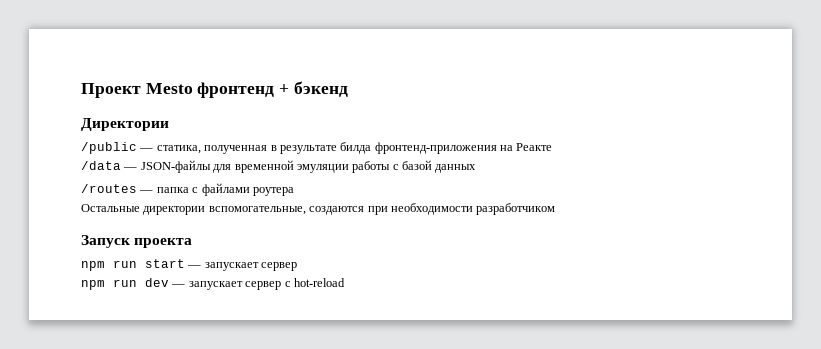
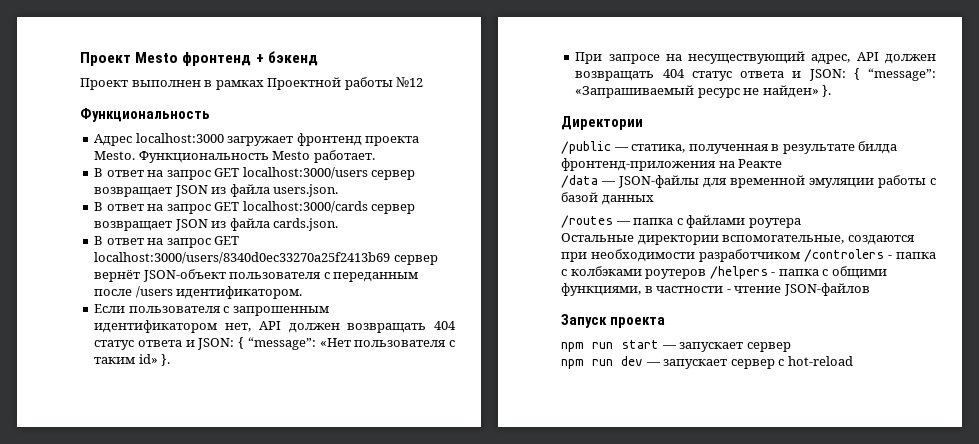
(348, 89) none -> [80,77,424,90] [80,108,210,122] [94,133,420,146] [94,150,375,163] [94,167,416,180] [94,184,339,197] [94,201,416,214] [94,218,339,231] [94,236,240,248] [94,252,438,265] [94,269,419,282] [94,286,303,299] [94,304,329,316] [94,320,457,333] [94,337,455,350] [94,354,171,366] [575,51,936,64] [575,68,936,81] [575,85,832,98] // Проект выполнен в рамках Проектной работы №12 // Функциональность // Адрес localhost:3000 загружает фронтенд проекта Mesto. Функциональность Mesto работает. // В ответ на запрос GET localhost:3000/users сервер возвращает JSON из файла users.json. // В ответ на запрос GET localhost:3000/cards сервер возвращает JSON из файла cards.json. // В ответ на запрос GET localhost:3000/users/8340d0ec33270a25f2413b69 сервер вернёт JSON-объект пользователя с переданным после /users идентификатором. // Если пользователя с запрошенным идентификатором нет, API должен возвращать 404 статус ответа и JSON: { “message”: «Нет пользователя с таким id» }. // При запросе на несуществующий адрес, API должен возвращать 404 статус ответа и JSON: { “message”: «Запрашиваемый ресурс не найден» }.
(556, 209) none -> [804,249,936,262] [561,266,887,279] [561,283,870,296] /controlers - папка с колбэками роутеров /helpers - папка с общими функциями, в частности - чтение JSON-файлов

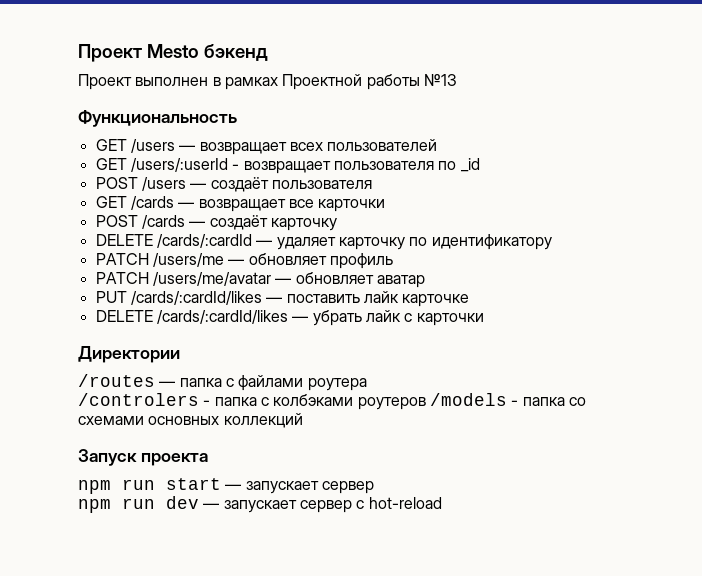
[182,52,264,66] фронтенд + -> (199, 51) none
[396,77,424,87] №12 -> [423,74,457,86] №1З
[94,133,420,146] [94,150,375,163] [94,167,416,180] [94,184,339,197] [94,201,416,214] [94,218,339,231] [94,236,240,248] [94,252,438,265] [94,269,419,282] [94,286,303,299] [94,304,329,316] [94,320,457,333] [94,337,455,350] [94,354,171,366] [575,51,936,64] [575,68,936,81] [575,85,832,98] [561,116,643,130] [561,141,898,154] [561,158,783,171] [561,175,936,188] [561,192,654,205] Адрес localhost:3000 загружает фронтенд проекта Mesto. Функциональность Mesto работает. // В ответ на запрос GET localhost:3000/users сервер возвращает JSON из файла users.json. // В ответ на запрос GET localhost:3000/cards сервер возвращает JSON из файла cards.json. // В ответ на запрос GET localhost:3000/users/8340d0ec33270a25f2413b69 сервер вернёт JSON-объект пользователя с переданным после /users идентификатором. // Если пользователя с запрошенным идентификатором нет, API должен возвращать 404 статус ответа и JSON: { “message”: «Нет пользователя с таким id» }. // При запросе на несуществующий адрес, API должен возвращать 404 статус ответа и JSON: { “message”: «Запрашиваемый ресурс не найден» }. // Директории // /public — статика, полученная в результате билда фронтенд-приложения на Реакте // /data — JSON-файлы для временной эмуляции работы с базой данных -> [95,139,438,155] [95,158,480,174] [95,177,372,192] [95,196,386,212] [95,215,337,231] [95,234,552,250] [95,253,393,269] [95,272,425,288] [95,291,470,307] [95,310,484,326] [78,346,180,363] GET /users — возвращает всех пользователей // GET /users/:userId - возвращает пользователя по _id // POST /users — создаёт пользователя // GET /cards — возвращает все карточки // POST /cards — создаёт карточку // DELETE /cards/:cardId — удаляет карточку по идентификатору // PATCH /users/me — обновляет профиль // PATCH /users/me/avatar — обновляет аватар // PUT /cards/:cardId/likes — поставить лайк карточке // DELETE /cards/:cardId/likes — убрать лайк с карточки // Директории
[561,233,915,245] [561,249,800,262] Остальные директории вспомогательные, создаются при необходимости разработчиком -> (367, 384) none
[709,266,887,279] [561,283,870,296] /helpers - папка с общими функциями, в частности - чтение JSON-файлов -> [429,393,586,406] [78,413,303,428] /models - папка со схемами основных коллекций

